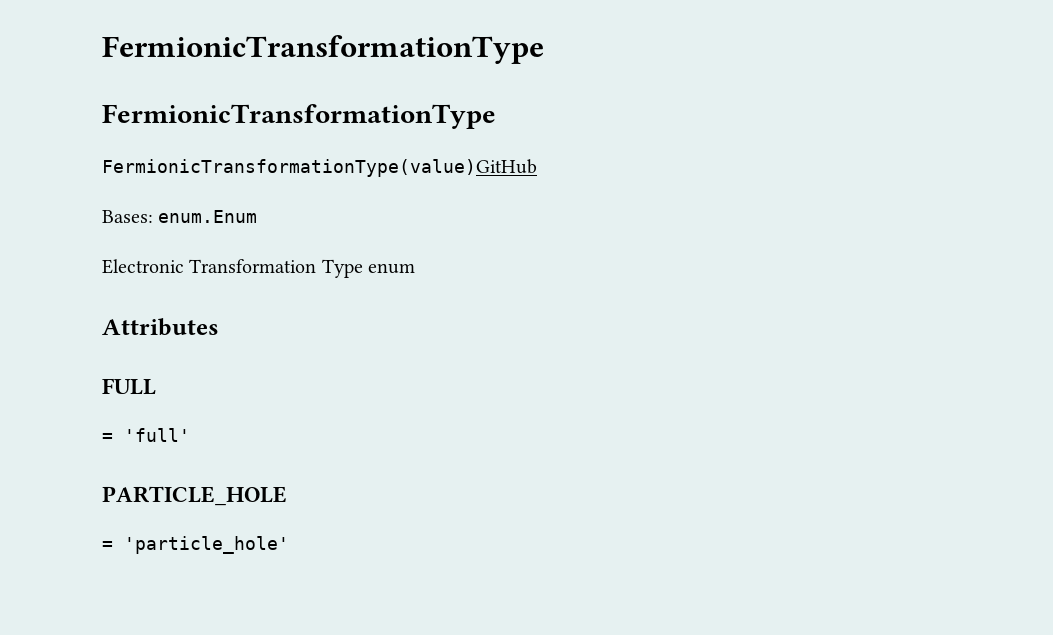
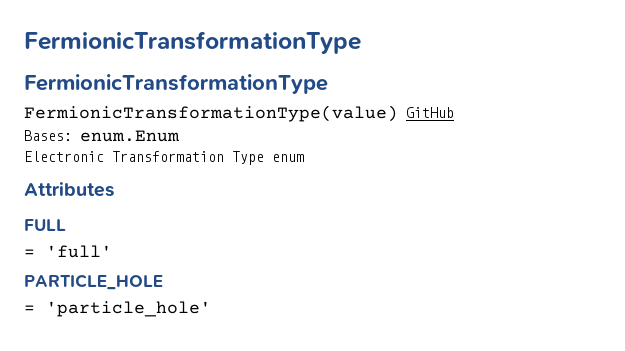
[102,159,537,177] FermionicTransformationType(value)GitHub -> [24,105,454,122] FermionicTransformationType(value) GitHub

